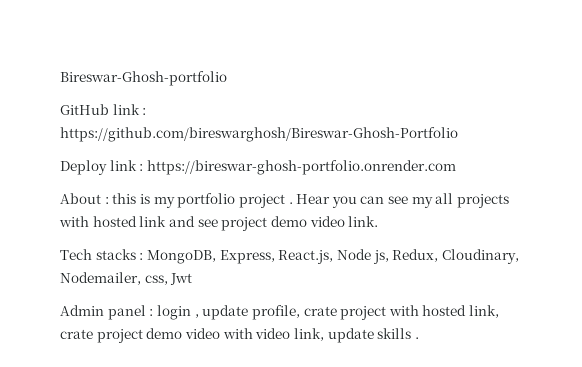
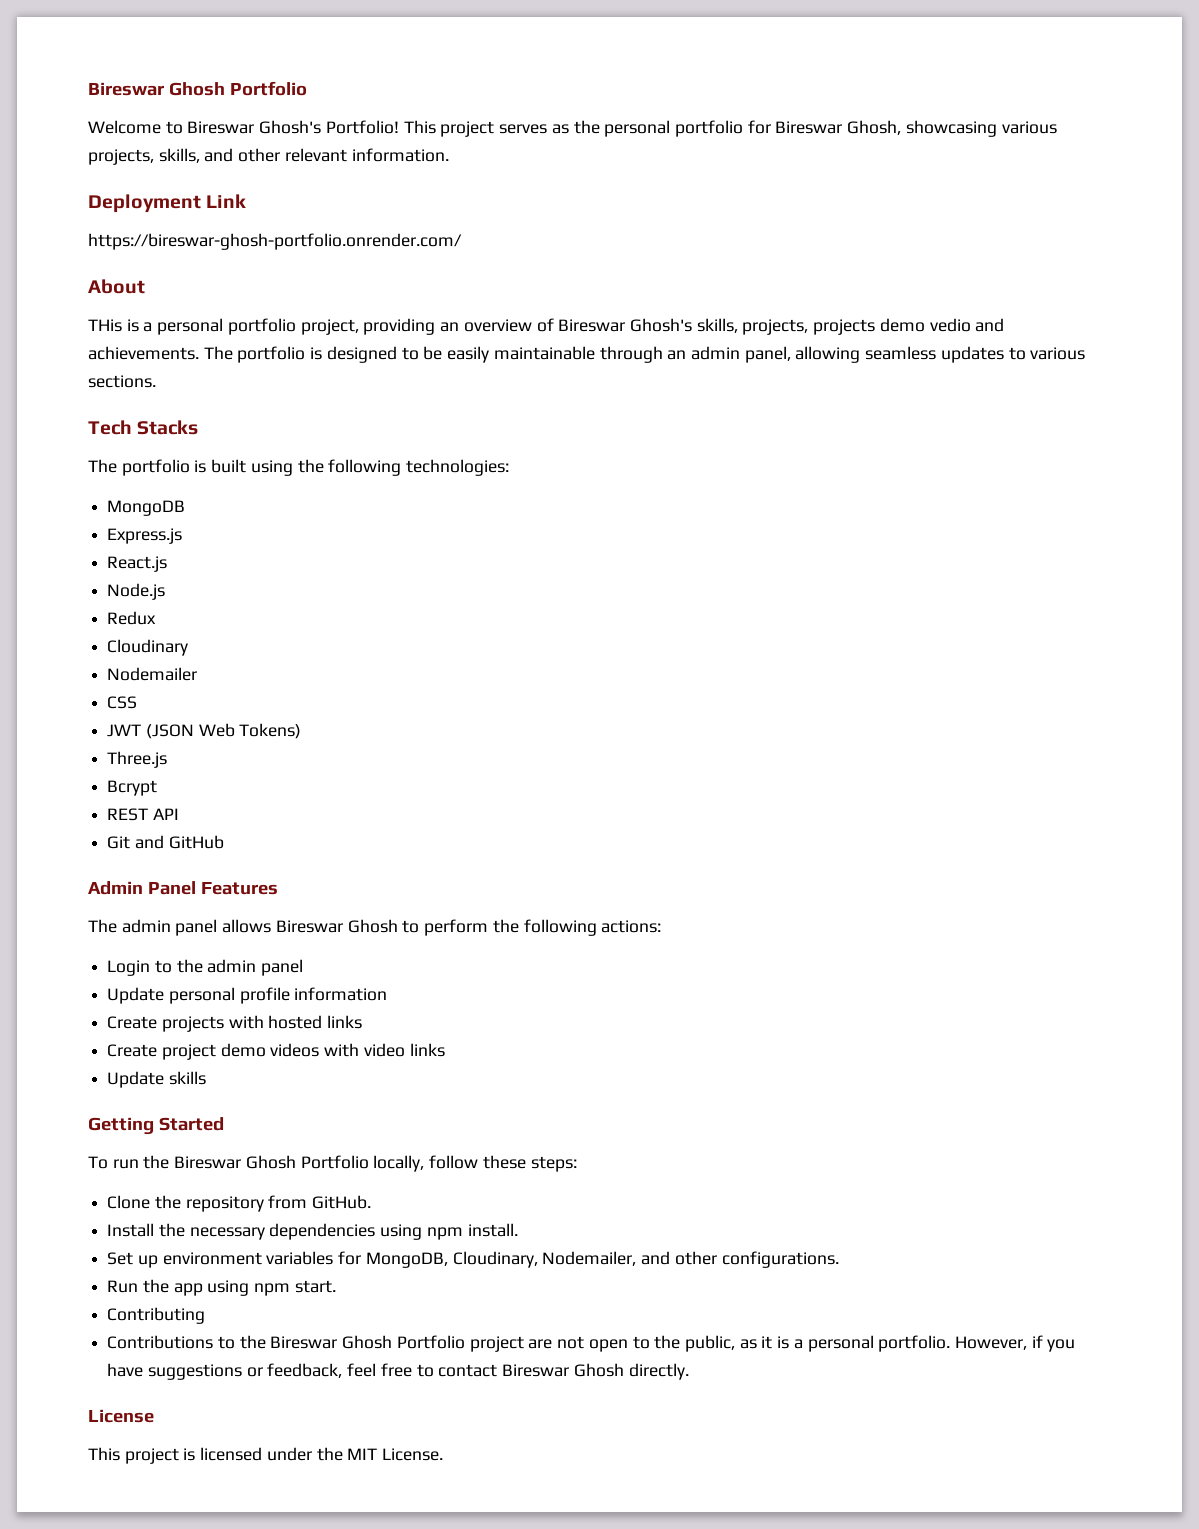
[60,71,227,86] [60,104,147,115] [60,127,458,142] [60,160,456,175] [60,193,510,208] [59,216,379,231] [60,249,519,264] [60,272,193,285] [60,305,500,320] [60,328,419,343] Bireswar-Ghosh-portfolio // GitHub link : https://github.com/bireswarghosh/Bireswar-Ghosh-Portfolio // Deploy link : https://bireswar-ghosh-portfolio.onrender.com // About : this is my portfolio project . Hear you can see my all projects with hosted link and see project demo video link. // Tech stacks : MongoDB, Express, React.js, Node js, Redux, Cloudinary, Nodemailer, css, Jwt // Admin panel : login , update profile, crate project with hosted link, crate project demo video with video link, update skills . -> [88,81,307,96] [88,120,1057,137] [88,148,449,165] [88,194,247,213] [88,233,462,250] [88,279,145,294] [88,318,1005,335] [88,346,1086,363] [88,375,156,388] [88,420,199,435] [88,459,510,476] [107,500,186,516] [107,528,183,544] [107,556,168,572] [107,583,166,600] [107,611,157,625] [107,639,189,656] [107,667,198,681] [107,696,138,709] [107,723,302,739] [107,751,168,768] [107,780,158,796] [107,808,179,821] [107,835,224,849] [88,881,278,895] [88,919,662,936] [107,959,304,976] [107,987,388,1004] [107,1015,363,1032] [107,1043,445,1060] [107,1071,206,1088] [88,1117,224,1135] [88,1155,577,1172] [107,1195,372,1212] [107,1223,518,1240] [107,1251,839,1268] [107,1279,336,1296] [107,1307,206,1324] [107,1335,1076,1352] [107,1363,689,1380] [88,1409,154,1423] [88,1447,444,1464] Bireswar Ghosh Portfolio // Welcome to Bireswar Ghosh's Portfolio! This project serves as the personal portfolio for Bireswar Ghosh, showcasing various projects, skills, and other relevant information. // Deployment Link // https://bireswar-ghosh-portfolio.onrender.com/ // About // THis is a personal portfolio project, providing an overview of Bireswar Ghosh's skills, projects, projects demo vedio and achievements. The portfolio is designed to be easily maintainable through an admin panel, allowing seamless updates to various sections. // Tech Stacks // The portfolio is built using the following technologies: // MongoDB // Express.js // React.js // Node.js // Redux // Cloudinary // Nodemailer // CSS // JWT (JSON Web Tokens) // Three.js // Bcrypt // REST API // Git and GitHub // Admin Panel Features // The admin panel allows Bireswar Ghosh to perform the following actions: // Login to the admin panel // Update personal profile information // Create projects with hosted links // Create project demo videos with video links // Update skills // Getting Started // To run the Bireswar Ghosh Portfolio locally, follow these steps: // Clone the repository from GitHub. // Install the necessary dependencies using npm install. // Set up environment variables for MongoDB, Cloudinary, Nodemailer, and other configurations. // Run the app using npm start. // Contributing // Contributions to the Bireswar Ghosh Portfolio project are not open to the public, as it is a personal portfolio. However, if you have suggestions or feedback, feel free to contact Bireswar Ghosh directly. // License // This project is licensed under the MIT License.

